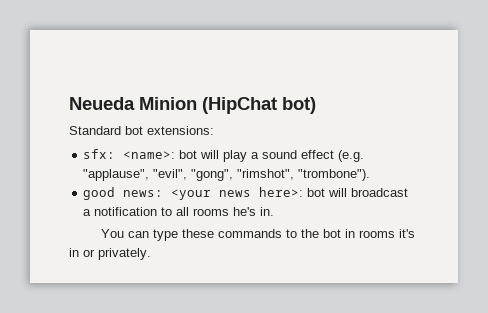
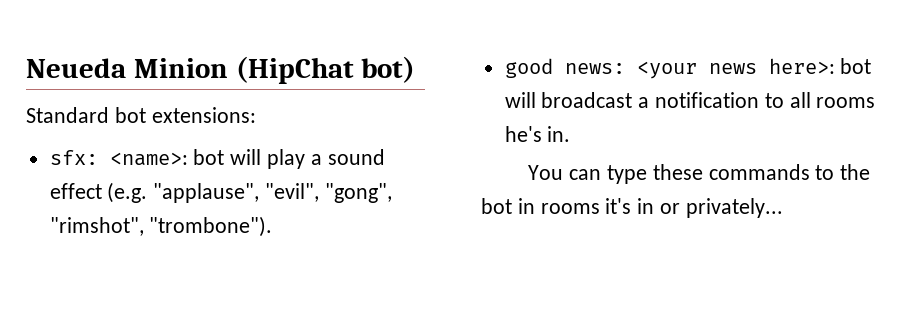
[98,248,151,260] privately. -> [685,198,783,218] privately...

